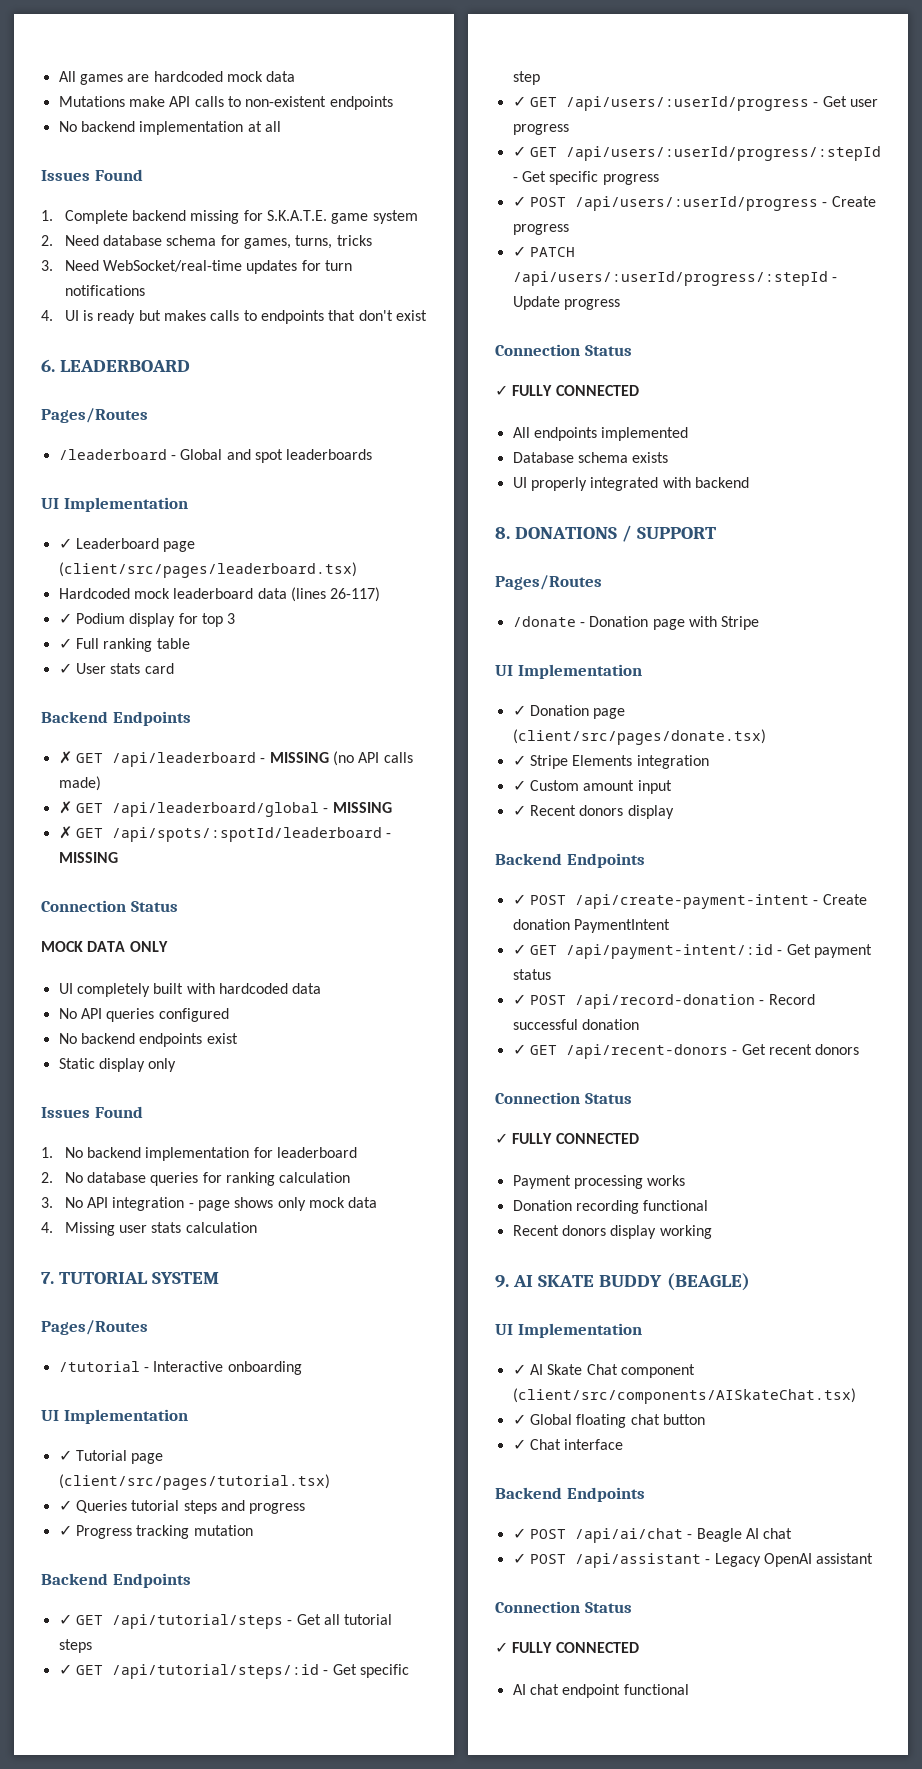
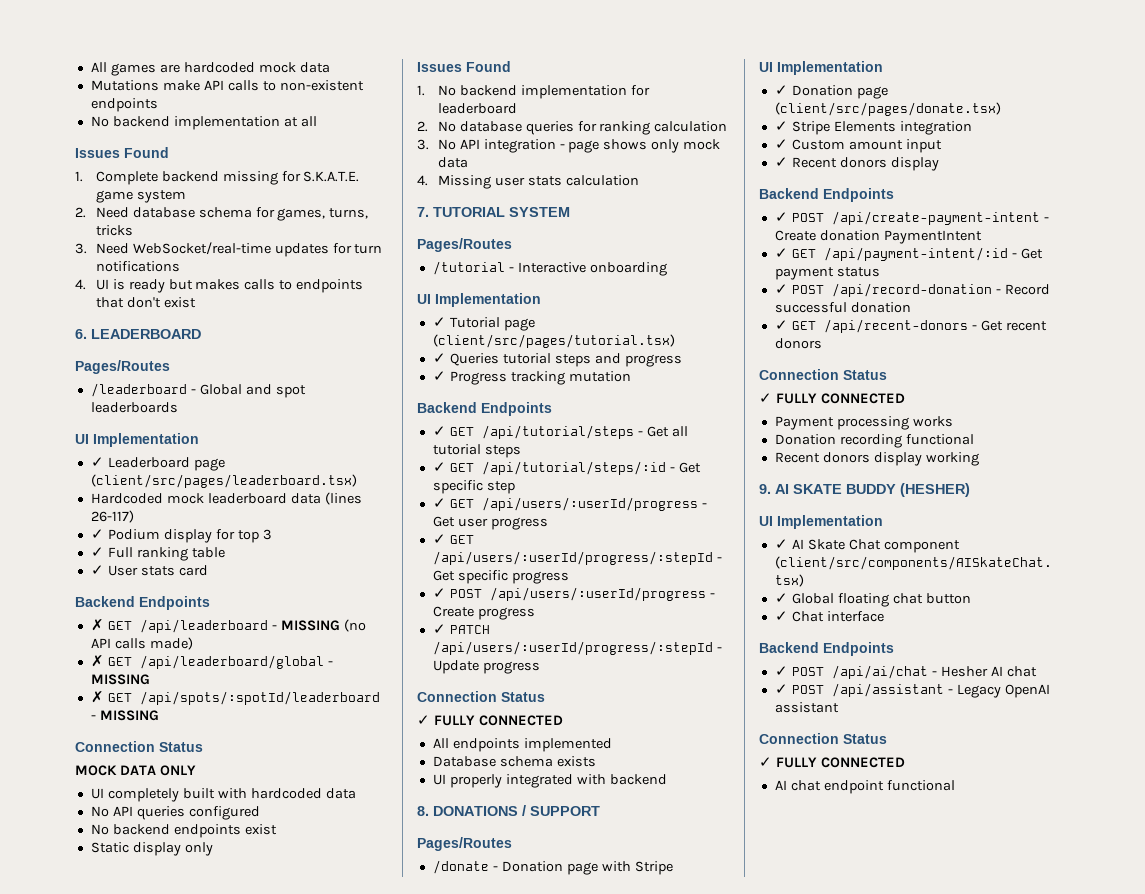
[666,1273,750,1291] (BEAGLE) -> [900,483,970,497] (HESHER)
[696,1528,742,1542] Beagle -> [940,666,988,677] Hesher

